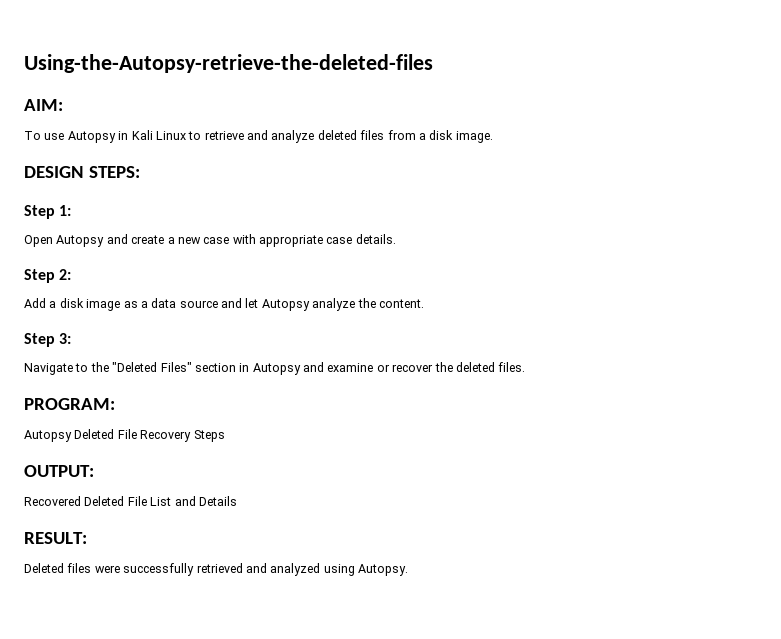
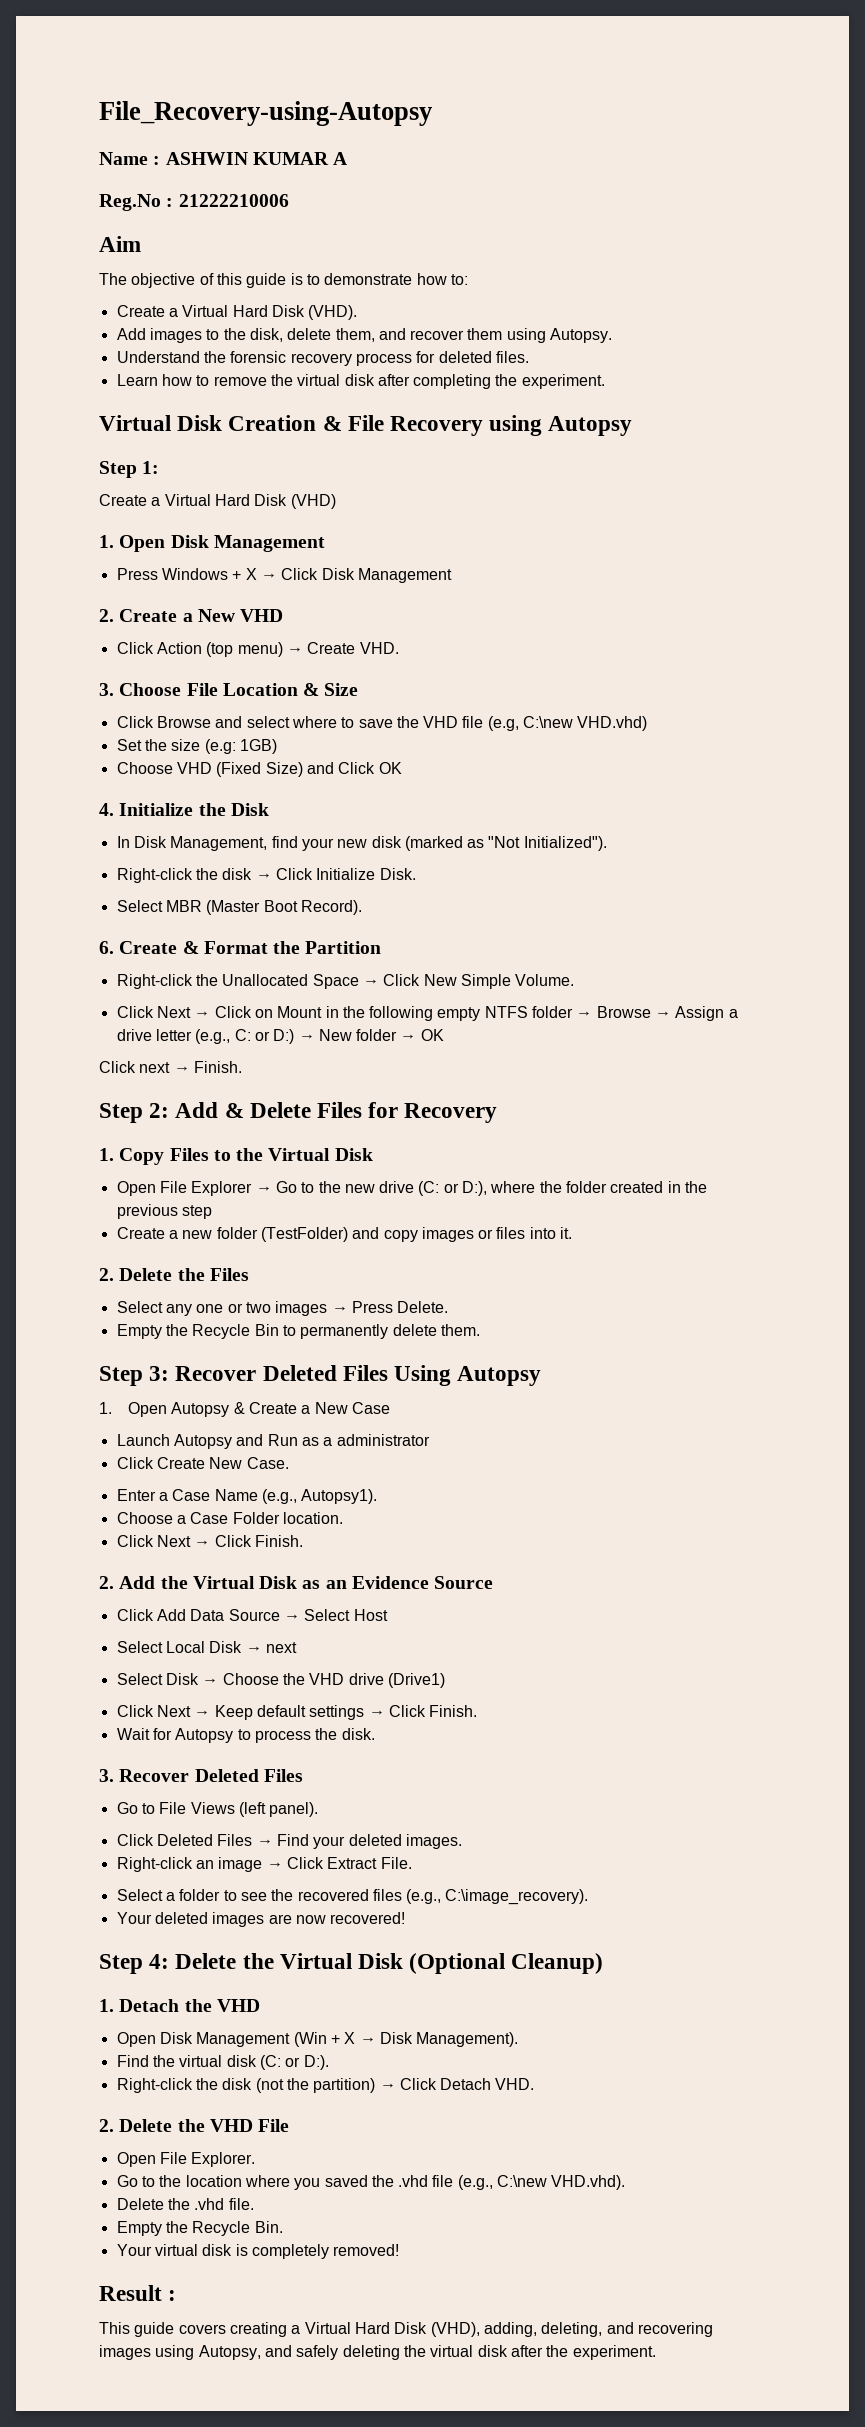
[24,54,433,73] [24,99,63,111] [24,130,493,143] [24,166,140,178] [24,205,72,219] [24,234,396,247] [24,269,72,283] [24,298,424,311] [24,333,72,347] [24,362,526,375] [24,398,115,410] [24,429,225,442] [24,465,94,477] [24,496,237,506] [24,532,87,544] [24,563,408,576] Using-the-Autopsy-retrieve-the-deleted-files // AIM: // To use Autopsy in Kali Linux to retrieve and analyze deleted files from a disk image. // DESIGN STEPS: // Step 1: // Open Autopsy and create a new case with appropriate case details. // Step 2: // Add a disk image as a data source and let Autopsy analyze the content. // Step 3: // Navigate to the "Deleted Files" section in Autopsy and examine or recover the deleted files. // PROGRAM: // Autopsy Deleted File Recovery Steps // OUTPUT: // Recovered Deleted File List and Details // RESULT: // Deleted files were successfully retrieved and analyzed using Autopsy. -> [99,101,432,126] [99,152,348,165] [99,194,289,211] [99,236,141,252] [99,273,468,288] [116,305,358,320] [116,328,613,343] [116,351,529,366] [116,374,605,389] [99,415,633,436] [99,461,160,478] [99,494,336,509] [99,535,325,552] [116,568,452,583] [99,609,284,622] [116,642,399,657] [99,683,359,696] [116,716,648,731] [116,739,277,754] [116,762,402,777] [99,803,269,816] [116,836,607,851] [116,868,416,883] [116,900,362,915] [99,941,382,954] [116,974,575,989] [116,1006,738,1021] [116,1029,444,1044] [99,1061,242,1073] [99,1102,498,1123] [99,1148,373,1165] [116,1181,708,1196] [116,1204,212,1219] [116,1227,573,1242] [99,1268,249,1281] [116,1301,449,1316] [116,1324,480,1339] [99,1365,542,1386] [99,1402,390,1417] [116,1434,430,1449] [116,1457,289,1469] [116,1489,378,1504] [116,1512,343,1524] [116,1535,303,1547] [99,1576,494,1589] [116,1609,388,1621] [116,1641,297,1653] [116,1673,445,1688] [116,1705,478,1720] [116,1728,375,1743] [99,1769,303,1782] [116,1802,319,1817] [116,1834,462,1849] [116,1857,412,1872] [116,1889,589,1905] [116,1912,406,1927] [99,1953,604,1974] [99,1999,260,2012] [116,2032,519,2047] [116,2055,329,2070] [116,2078,535,2093] [99,2119,290,2132] [116,2152,256,2167] [116,2175,626,2190] [116,2198,254,2210] [116,2221,283,2236] [116,2244,400,2259] [99,2285,177,2301] [99,2322,713,2337] [99,2345,656,2360] File_Recovery-using-Autopsy // Name : ASHWIN KUMAR A // Reg.No : 21222210006 // Aim // The objective of this guide is to demonstrate how to: // Create a Virtual Hard Disk (VHD). // Add images to the disk, delete them, and recover them using Autopsy. // Understand the forensic recovery process for deleted files. // Learn how to remove the virtual disk after completing the experiment. // Virtual Disk Creation & File Recovery using Autopsy // Step 1: // Create a Virtual Hard Disk (VHD) // 1. Open Disk Management // Press Windows + X → Click Disk Management // 2. Create a New VHD // Click Action (top menu) → Create VHD. // 3. Choose File Location & Size // Click Browse and select where to save the VHD file (e.g, C:\new VHD.vhd) // Set the size (e.g: 1GB) // Choose VHD (Fixed Size) and Click OK // 4. Initialize the Disk // In Disk Management, find your new disk (marked as "Not Initialized"). // Right-click the disk → Click Initialize Disk. // Select MBR (Master Boot Record). // 6. Create & Format the Partition // Right-click the Unallocated Space → Click New Simple Volume. // Click Next → Click on Mount in the following empty NTFS folder → Browse → Assign a drive letter (e.g., C: or D:) → New folder → OK // Click next → Finish. // Step 2: Add & Delete Files for Recovery // 1. Copy Files to the Virtual Disk // Open File Explorer → Go to the new drive (C: or D:), where the folder created in the previous step // Create a new folder (TestFolder) and copy images or files into it. // 2. Delete the Files // Select any one or two images → Press Delete. // Empty the Recycle Bin to permanently delete them. // Step 3: Recover Deleted Files Using Autopsy // 1. Open Autopsy & Create a New Case // Launch Autopsy and Run as a administrator // Click Create New Case. // Enter a Case Name (e.g., Autopsy1). // Choose a Case Folder location. // Click Next → Click Finish. // 2. Add the Virtual Disk as an Evidence Source // Click Add Data Source → Select Host // Select Local Disk → next // Select Disk → Choose the VHD drive (Drive1) // Click Next → Keep default settings → Click Finish. // Wait for Autopsy to process the disk. // 3. Recover Deleted Files // Go to File Views (left panel). // Click Deleted Files → Find your deleted images. // Right-click an image → Click Extract File. // Select a folder to see the recovered files (e.g., C:\image_recovery). // Your deleted images are now recovered! // Step 4: Delete the Virtual Disk (Optional Cleanup) // 1. Detach the VHD // Open Disk Management (Win + X → Disk Management). // Find the virtual disk (C: or D:). // Right-click the disk (not the partition) → Click Detach VHD. // 2. Delete the VHD File // Open File Explorer. // Go to the location where you saved the .vhd file (e.g., C:\new VHD.vhd). // Delete the .vhd file. // Empty the Recycle Bin. // Your virtual disk is completely removed! // Result : // This guide covers creating a Virtual Hard Disk (VHD), adding, deleting, and recovering images using Autopsy, and safely deleting the virtual disk after the experiment.

